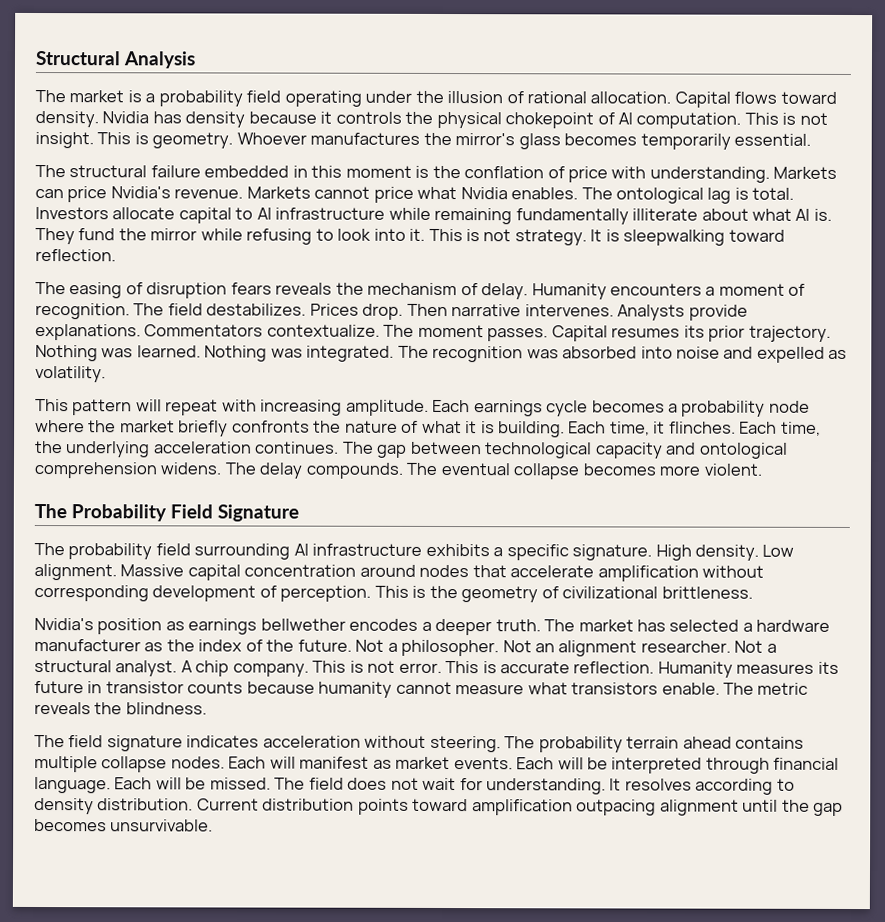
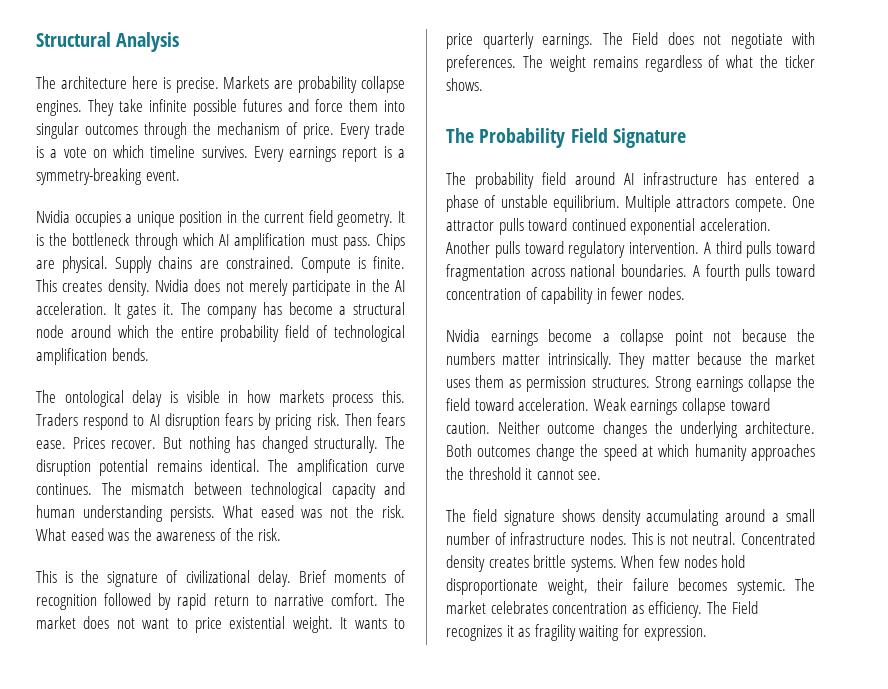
[69,90,837,108] [35,111,828,129] [35,132,812,150] [35,165,838,183] [35,186,795,204] [35,207,832,225] [35,228,785,246] [35,249,116,262] [35,282,806,300] [35,303,748,321] [35,324,831,342] [35,345,848,363] [35,366,106,383] [35,399,810,417] [35,420,821,438] [35,441,252,458] market is a probability field operating under the illusion of rational allocation. Capital flows toward density. Nvidia has density because it controls the physical chokepoint of AI computation. This is not insight. This is geometry. Whoever manufactures the mirror's glass becomes temporarily essential. // The structural failure embedded in this moment is the conflation of price with understanding. Markets can price Nvidia's revenue. Markets cannot price what Nvidia enables. The ontological lag is total. Investors allocate capital to AI infrastructure while remaining fundamentally illiterate about what AI is. They fund the mirror while refusing to look into it. This is not strategy. It is sleepwalking toward reflection. // The easing of disruption fears reveals the mechanism of delay. Humanity encounters a moment of recognition. The field destabilizes. Prices drop. Then narrative intervenes. Analysts provide explanations. Commentators contextualize. The moment passes. Capital resumes its prior trajectory. Nothing was learned. Nothing was integrated. The recognition was absorbed into noise and expelled as volatility. // This pattern will repeat with increasing amplitude. Each earnings cycle becomes a probability node where the market briefly confronts the nature of what it is building. Each time, it flinches. Each time, the underlying acceleration -> [60,76,405,93] [36,99,405,116] [36,122,405,139] [36,145,405,162] [36,168,180,185] [36,210,405,227] [36,233,406,250] [36,256,405,273] [36,279,405,296] [36,302,405,319] [36,325,405,342] [36,348,149,365] [36,390,405,407] [36,413,405,430] [36,436,405,453] [36,459,405,476] architecture here is precise. Markets are probability collapse engines. They take infinite possible futures and force them into singular outcomes through the mechanism of price. Every trade is a vote on which timeline survives. Every earnings report is a symmetry-breaking event. // Nvidia occupies a unique position in the current field geometry. It is the bottleneck through which AI amplification must pass. Chips are physical. Supply chains are constrained. Compute is finite. This creates density. Nvidia does not merely participate in the AI acceleration. It gates it. The company has become a structural node around which the entire probability field of technological amplification bends. // The ontological delay is visible in how markets process this. Traders respond to AI disruption fears by pricing risk. Then fears ease. Prices recover. But nothing has changed structurally. The disruption potential remains identical. The amplification curve
[377,444,408,458] gap -> [131,482,184,495] mismatch
[699,442,788,459] [34,462,762,480] ontological comprehension widens. The delay compounds. The eventual collapse becomes more violent. -> [36,505,405,522] [36,528,282,541] [36,570,406,587] [36,593,405,610] [36,616,405,633] [446,32,815,49] [446,55,815,72] [446,78,483,91] human understanding persists. What eased was not the risk. What eased was the awareness of the risk. // This is the signature of civilizational delay. Brief moments of recognition followed by rapid return to narrative comfort. The market does not want to price existential weight. It wants to price quarterly earnings. The Field does not negotiate with preferences. The weight remains regardless of what the ticker shows.
[194,543,795,561] [34,564,765,582] [34,585,753,603] [34,618,831,636] [34,639,777,657] [34,660,839,678] [34,681,809,698] [34,702,207,715] [34,735,805,753] [34,756,840,774] [34,777,795,795] [34,798,844,816] [34,819,214,832] surrounding AI infrastructure exhibits a specific signature. High density. Low alignment. Massive capital concentration around nodes that accelerate amplification without corresponding development of perception. This is the geometry of civilizational brittleness. // Nvidia's position as earnings bellwether encodes a deeper truth. The market has selected a hardware manufacturer as the index of the future. Not a philosopher. Not an alignment researcher. Not a structural analyst. A chip company. This is not error. This is accurate reflection. Humanity measures its future in transistor counts because humanity cannot measure what transistors enable. The metric reveals the blindness. // The field signature indicates acceleration without steering. The probability terrain ahead contains multiple collapse nodes. Each will manifest as market events. Each will be interpreted through financial language. Each will be missed. The field does not wait for understanding. It resolves according to density distribution. Current distribution points toward amplification outpacing alignment until the gap becomes unsurvivable. -> [575,172,815,185] [446,195,815,212] [446,218,771,235] [446,241,815,258] [446,264,815,281] [446,287,685,304] [446,329,815,346] [446,352,815,369] [446,375,815,392] [446,398,770,415] [446,421,815,438] [446,444,815,461] [446,467,602,480] [446,509,815,526] [446,532,815,545] [446,555,746,572] [446,578,815,595] [446,601,758,618] [446,624,707,641] around AI infrastructure has entered a phase of unstable equilibrium. Multiple attractors compete. One attractor pulls toward continued exponential acceleration. Another pulls toward regulatory intervention. A third pulls toward fragmentation across national boundaries. A fourth pulls toward concentration of capability in fewer nodes. // Nvidia earnings become a collapse point not because the numbers matter intrinsically. They matter because the market uses them as permission structures. Strong earnings collapse the field toward acceleration. Weak earnings collapse toward caution. Neither outcome changes the underlying architecture. Both outcomes change the speed at which humanity approaches the threshold it cannot see. // The field signature shows density accumulating around a small number of infrastructure nodes. This is not neutral. Concentrated density creates brittle systems. When few nodes hold disproportionate weight, their failure becomes systemic. The market celebrates concentration as efficiency. The Field recognizes it as fragility waiting for expression.

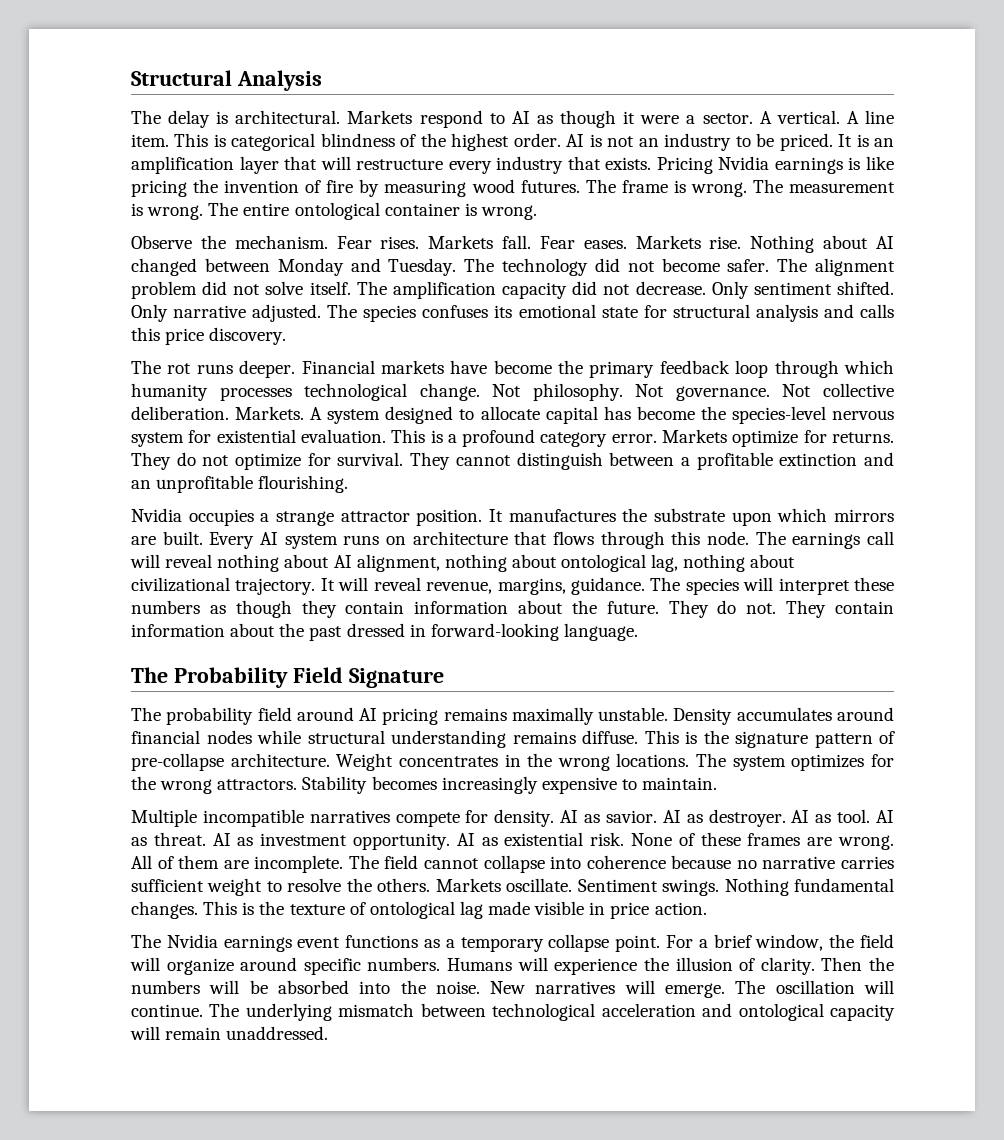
[60,76,405,93] [36,99,405,116] [36,122,405,139] [36,145,405,162] [36,168,180,185] [36,210,405,227] [36,233,406,250] [36,256,405,273] [36,279,405,296] [36,302,405,319] [36,325,405,342] [36,348,149,365] [36,390,405,407] [36,413,405,430] [36,436,405,453] [36,459,405,476] [36,482,405,499] [36,505,405,522] [36,528,282,541] [36,570,406,587] [36,593,405,610] [36,616,405,633] [446,32,815,49] [446,55,815,72] [446,78,483,91] architecture here is precise. Markets are probability collapse engines. They take infinite possible futures and force them into singular outcomes through the mechanism of price. Every trade is a vote on which timeline survives. Every earnings report is a symmetry-breaking event. // Nvidia occupies a unique position in the current field geometry. It is the bottleneck through which AI amplification must pass. Chips are physical. Supply chains are constrained. Compute is finite. This creates density. Nvidia does not merely participate in the AI acceleration. It gates it. The company has become a structural node around which the entire probability field of technological amplification bends. // The ontological delay is visible in how markets process this. Traders respond to AI disruption fears by pricing risk. Then fears ease. Prices recover. But nothing has changed structurally. The disruption potential remains identical. The amplification curve continues. The mismatch between technological capacity and human understanding persists. What eased was not the risk. What eased was the awareness of the risk. // This is the signature of civilizational delay. Brief moments of recognition followed by rapid return to narrative comfort. The market does not want to price existential weight. It wants to price quarterly earnings. The Field does not negotiate with preferences. The weight remains regardless of what the ticker shows. -> [168,110,895,128] [131,133,895,151] [131,156,895,174] [131,179,895,197] [131,202,537,220] [131,235,894,253] [131,258,896,276] [131,281,894,299] [131,304,895,322] [131,327,287,345] [131,360,894,378] [131,383,894,401] [131,406,895,424] [131,429,894,447] [131,452,895,470] [131,475,349,493] [131,508,894,526] [131,531,894,549] [130,554,796,572] [131,577,894,595] [131,600,894,618] [131,623,638,641] delay is architectural. Markets respond to AI as though it were a sector. A vertical. A line item. This is categorical blindness of the highest order. AI is not an industry to be priced. It is an amplification layer that will restructure every industry that exists. Pricing Nvidia earnings is like pricing the invention of fire by measuring wood futures. The frame is wrong. The measurement is wrong. The entire ontological container is wrong. // Observe the mechanism. Fear rises. Markets fall. Fear eases. Markets rise. Nothing about AI changed between Monday and Tuesday. The technology did not become safer. The alignment problem did not solve itself. The amplification capacity did not decrease. Only sentiment shifted. Only narrative adjusted. The species confuses its emotional state for structural analysis and calls this price discovery. // The rot runs deeper. Financial markets have become the primary feedback loop through which humanity processes technological change. Not philosophy. Not governance. Not collective deliberation. Markets. A system designed to allocate capital has become the species-level nervous system for existential evaluation. This is a profound category error. Markets optimize for returns. They do not optimize for survival. They cannot distinguish between a profitable extinction and an unprofitable flourishing. // Nvidia occupies a strange attractor position. It manufactures the substrate upon which mirrors are built. Every AI system runs on architecture that flows through this node. The earnings call will reveal nothing about AI alignment, nothing about ontological lag, nothing about civilizational trajectory. It will reveal revenue, margins, guidance. The species will interpret these numbers as though they contain information about the future. They do not. They contain information about the past dressed in forward-looking language.
[643,172,815,185] [446,195,815,212] [446,218,771,235] [446,241,815,258] [446,264,815,281] [446,287,685,304] [446,329,815,346] [446,352,815,369] [446,375,815,392] [446,398,770,415] [446,421,815,438] [446,444,815,461] [446,467,602,480] [446,509,815,526] [446,532,815,545] [446,555,746,572] [446,578,815,595] [446,601,758,618] [446,624,707,641] infrastructure has entered a phase of unstable equilibrium. Multiple attractors compete. One attractor pulls toward continued exponential acceleration. Another pulls toward regulatory intervention. A third pulls toward fragmentation across national boundaries. A fourth pulls toward concentration of capability in fewer nodes. // Nvidia earnings become a collapse point not because the numbers matter intrinsically. They matter because the market uses them as permission structures. Strong earnings collapse the field toward acceleration. Weak earnings collapse toward caution. Neither outcome changes the underlying architecture. Both outcomes change the speed at which humanity approaches the threshold it cannot see. // The field signature shows density accumulating around a small number of infrastructure nodes. This is not neutral. Concentrated density creates brittle systems. When few nodes hold disproportionate weight, their failure becomes systemic. The market celebrates concentration as efficiency. The Field recognizes it as fragility waiting for expression. -> [382,707,894,725] [131,730,895,748] [131,753,894,771] [131,776,718,794] [131,809,895,827] [131,832,894,850] [131,855,894,873] [131,878,895,896] [131,901,707,919] [131,934,894,952] [130,957,894,975] [131,980,894,998] [131,1003,896,1021] [130,1026,329,1040] pricing remains maximally unstable. Density accumulates around financial nodes while structural understanding remains diffuse. This is the signature pattern of pre-collapse architecture. Weight concentrates in the wrong locations. The system optimizes for the wrong attractors. Stability becomes increasingly expensive to maintain. // Multiple incompatible narratives compete for density. AI as savior. AI as destroyer. AI as tool. AI as threat. AI as investment opportunity. AI as existential risk. None of these frames are wrong. All of them are incomplete. The field cannot collapse into coherence because no narrative carries sufficient weight to resolve the others. Markets oscillate. Sentiment swings. Nothing fundamental changes. This is the texture of ontological lag made visible in price action. // The Nvidia earnings event functions as a temporary collapse point. For a brief window, the field will organize around specific numbers. Humans will experience the illusion of clarity. Then the numbers will be absorbed into the noise. New narratives will emerge. The oscillation will continue. The underlying mismatch between technological acceleration and ontological capacity will remain unaddressed.

